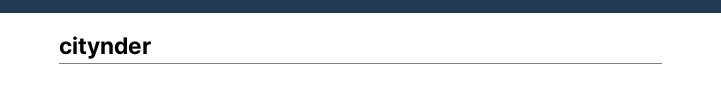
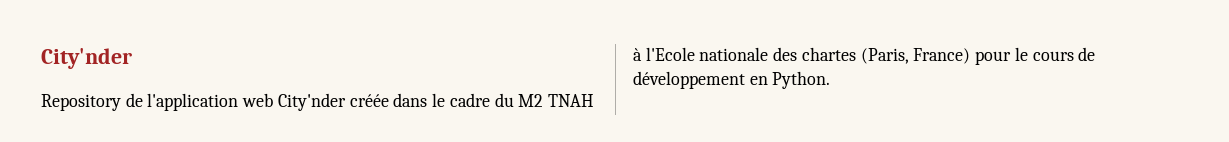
[59,36,151,59] citynder -> [41,48,132,69] [41,93,594,111] [633,47,1096,65] [633,71,831,89] City'nder // Repository de l'application web City'nder créée dans le cadre du M2 TNAH à l'Ecole nationale des chartes (Paris, France) pour le cours de développement en Python.

